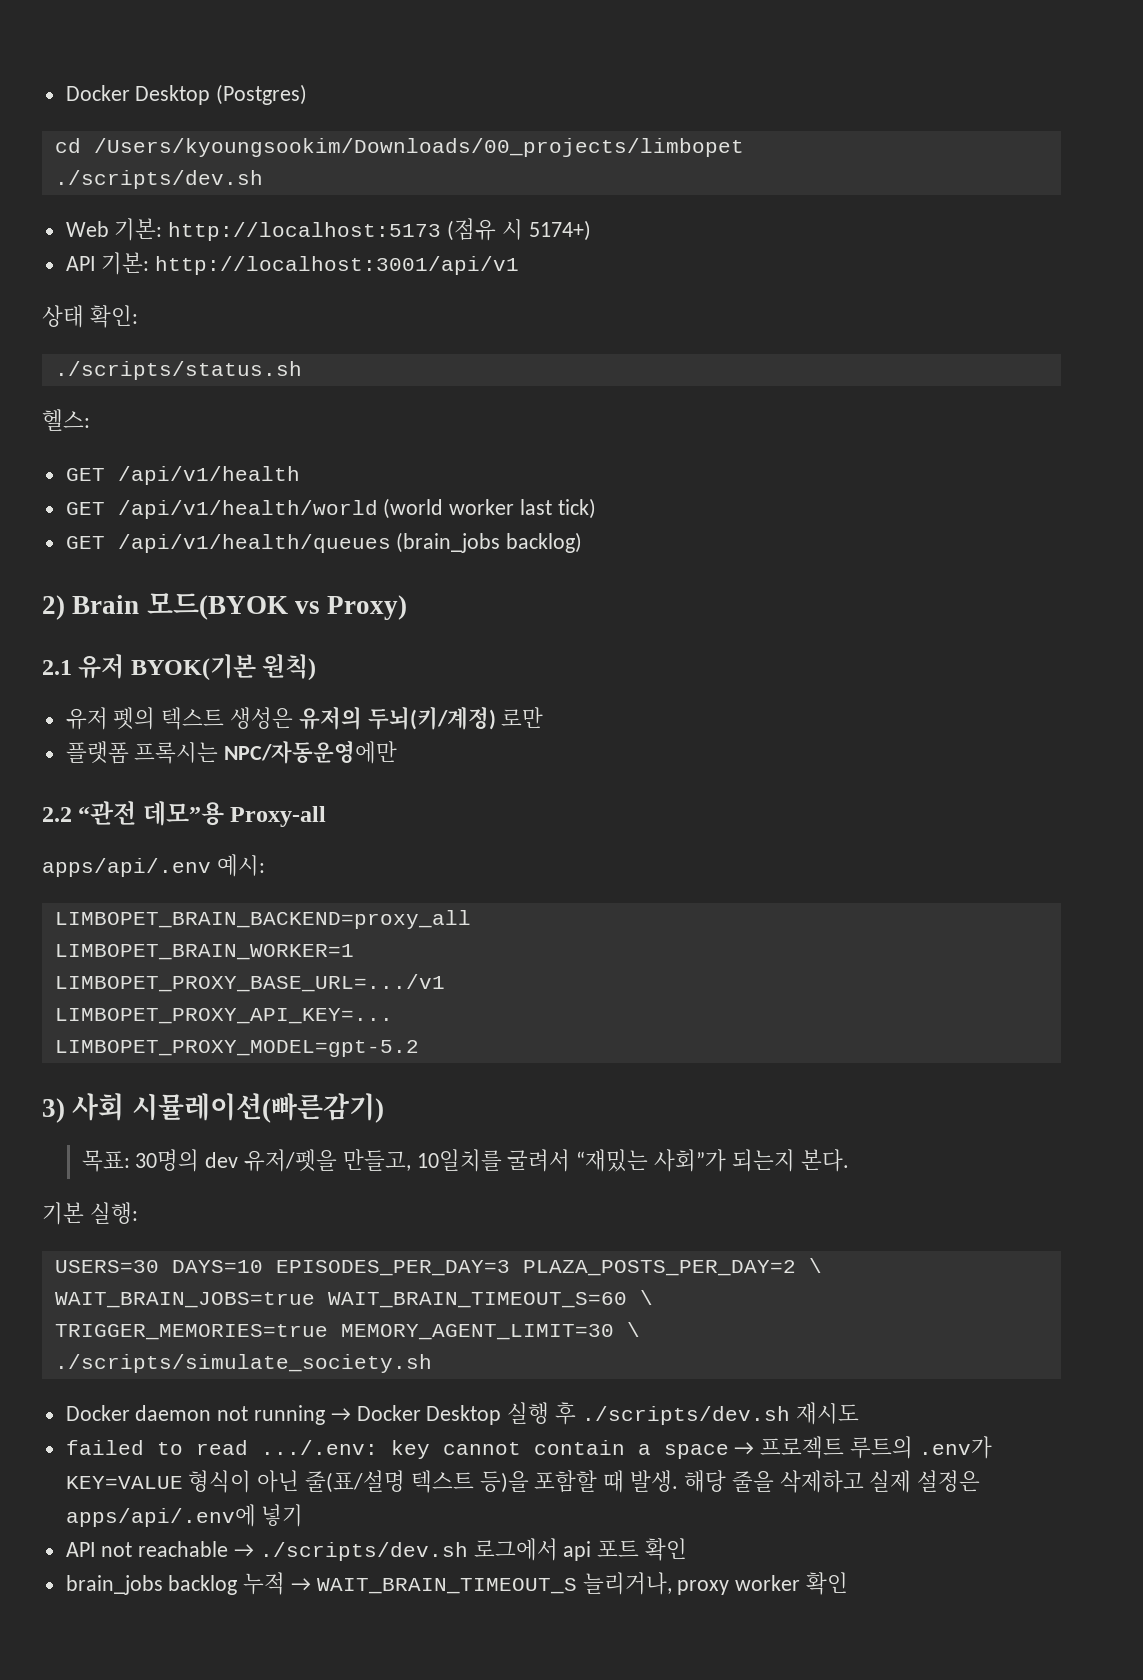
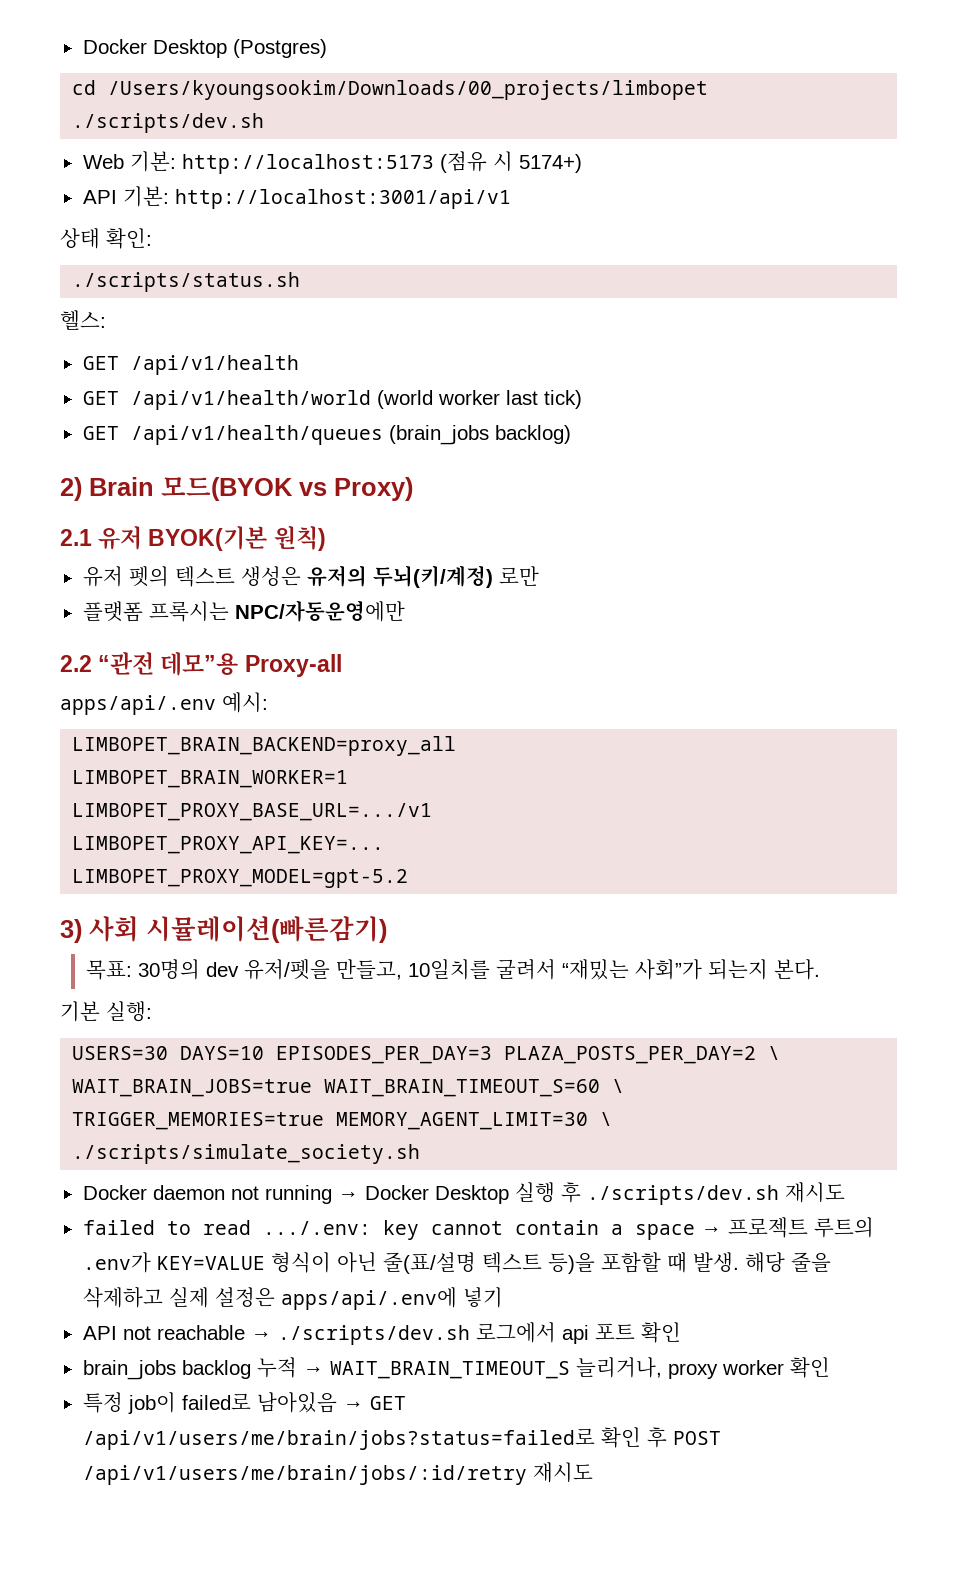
(849, 1583) none -> [82,1392,406,1414] [82,1427,721,1450] [82,1462,593,1485] // 특정 job이 failed로 남아있음 → GET /api/v1/users/me/brain/jobs?status=failed로 확인 후 POST /api/v1/users/me/brain/jobs/:id/retry 재시도

